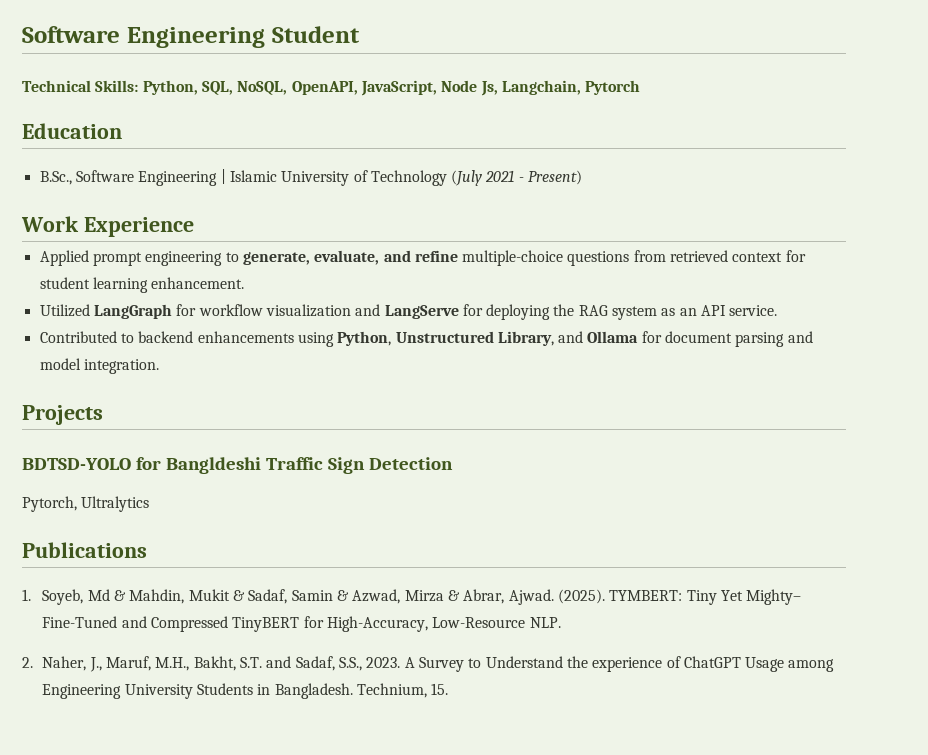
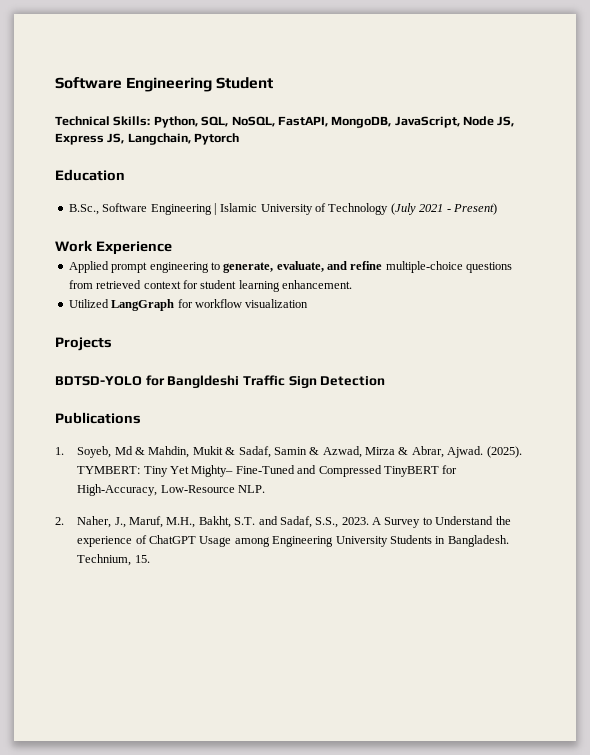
[291,80,498,96] OpenAPI, JavaScript, Node Js, -> [277,116,515,128] [55,133,125,145] FastAPI, MongoDB, JavaScript, Node JS, Express JS,
[355,304,778,320] [39,331,813,347] [39,358,159,374] and LangServe for deploying the RAG system as an API service. // Contributed to backend enhancements using Python, Unstructured Library, and Ollama for document parsing and model integration. -> (309, 303) none
[22,496,150,512] // Pytorch, Ultralytics -> (386, 381) none

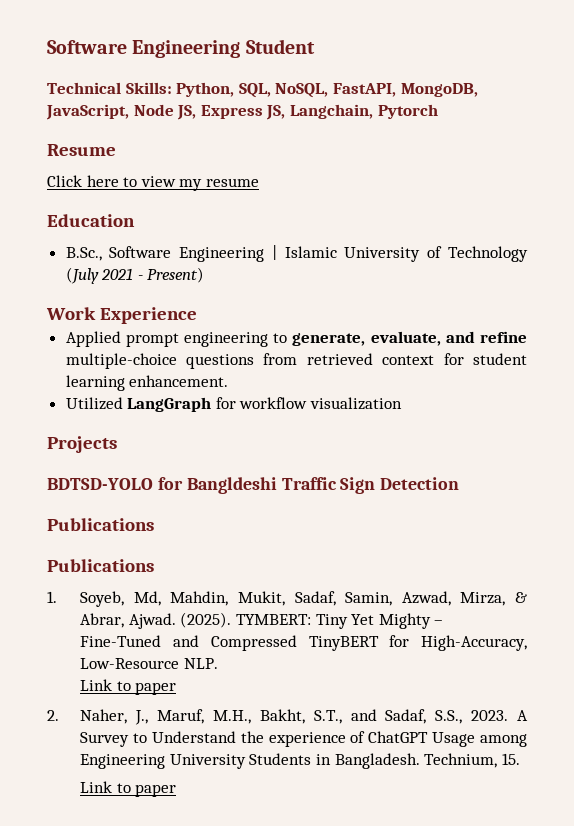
(240, 139) none -> [47,144,116,156] [47,175,259,191] // Resume // Click here to view my resume
(141, 418) none -> [47,559,154,572] // Publications
[114,446,396,458] Md & Mahdin, Mukit & Sadaf, Samin & Azwad, Mirza -> [133,591,506,606] Md, Mahdin, Mukit, Sadaf, Samin, Azwad, Mirza,
[191,465,234,477] Mighty– -> [378,613,444,629] Mighty –
(266, 489) none -> [80,679,177,695] // Link to paper
[234,517,256,525] S.T. -> [313,710,342,724] S.T.,
(150, 559) none -> [80,781,177,797] // Link to paper

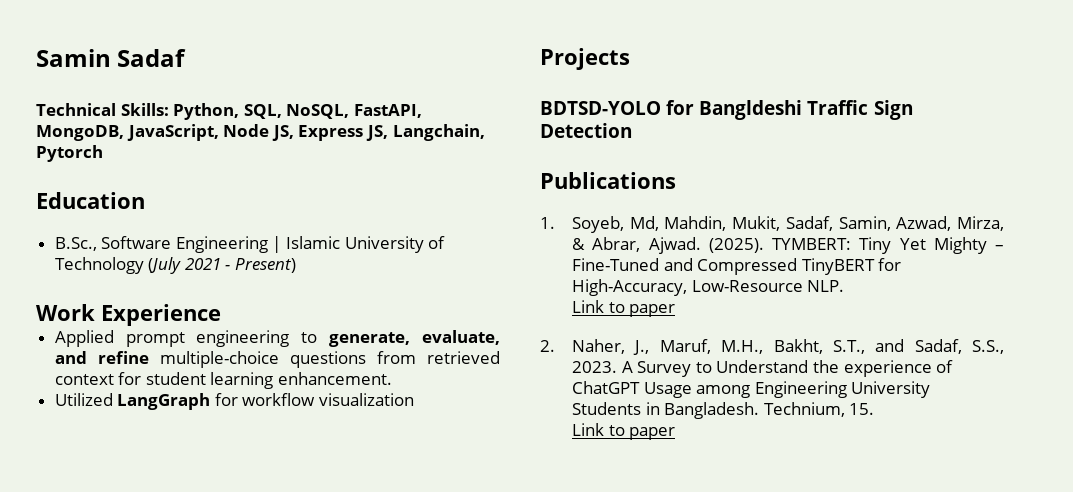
[47,39,315,58] Software Engineering Student -> [36,49,187,67] Samin Sadaf
[47,144,116,156] [47,175,259,191] // Resume // Click here to view my resume -> (103, 153) none
[47,559,154,572] // Publications -> (676, 180) none

